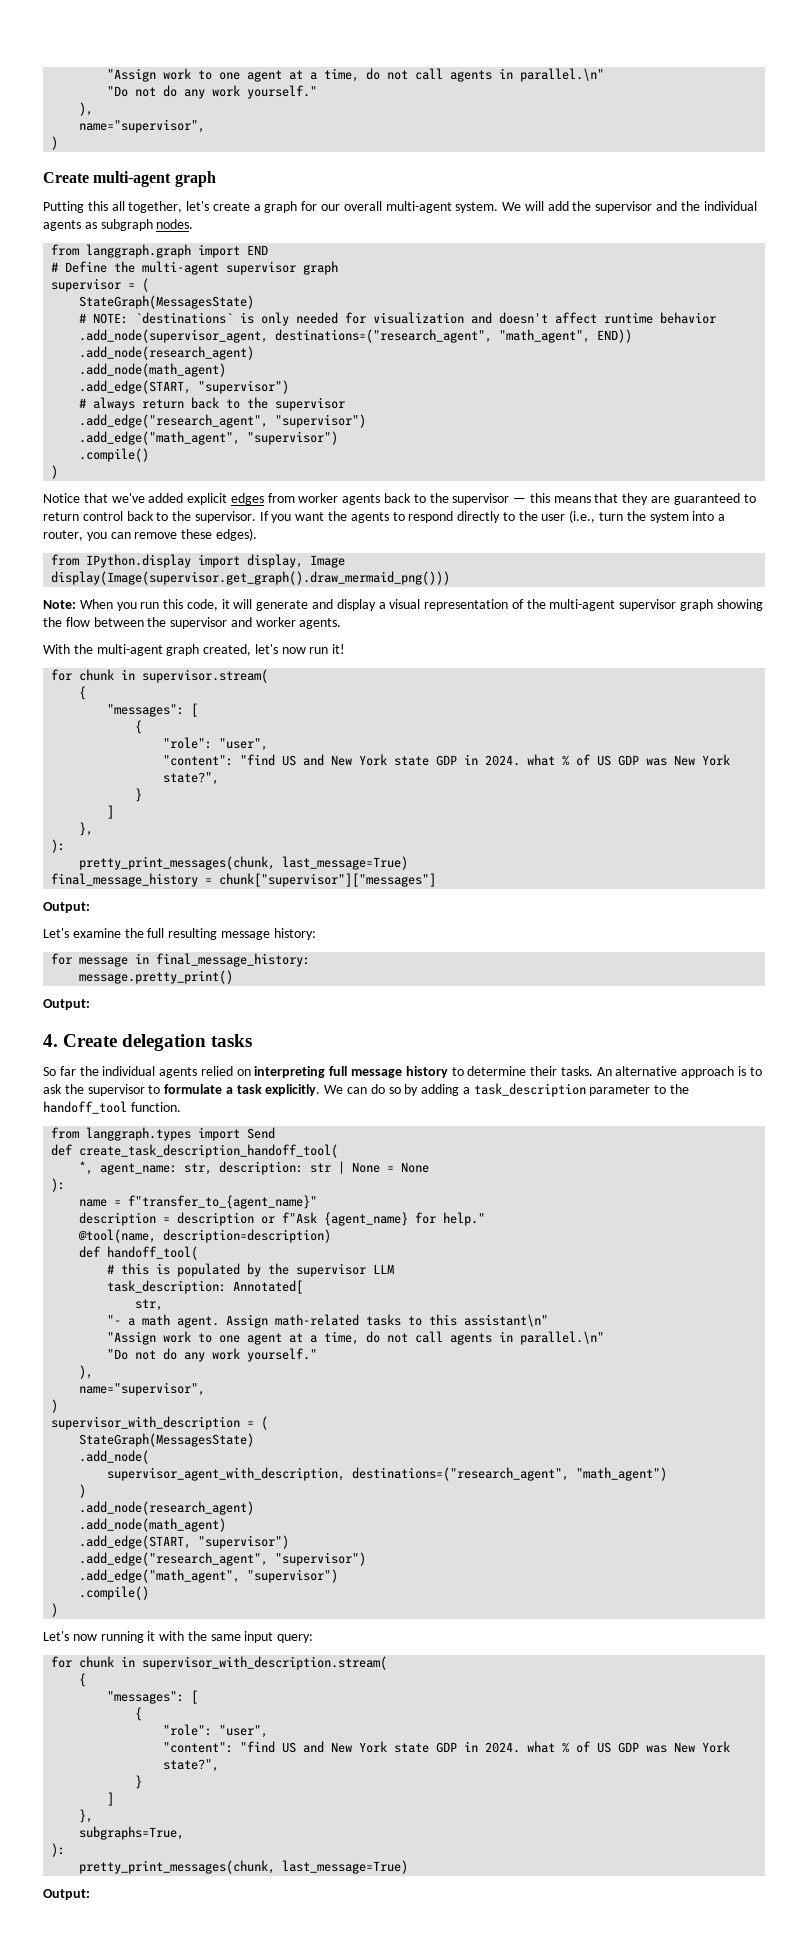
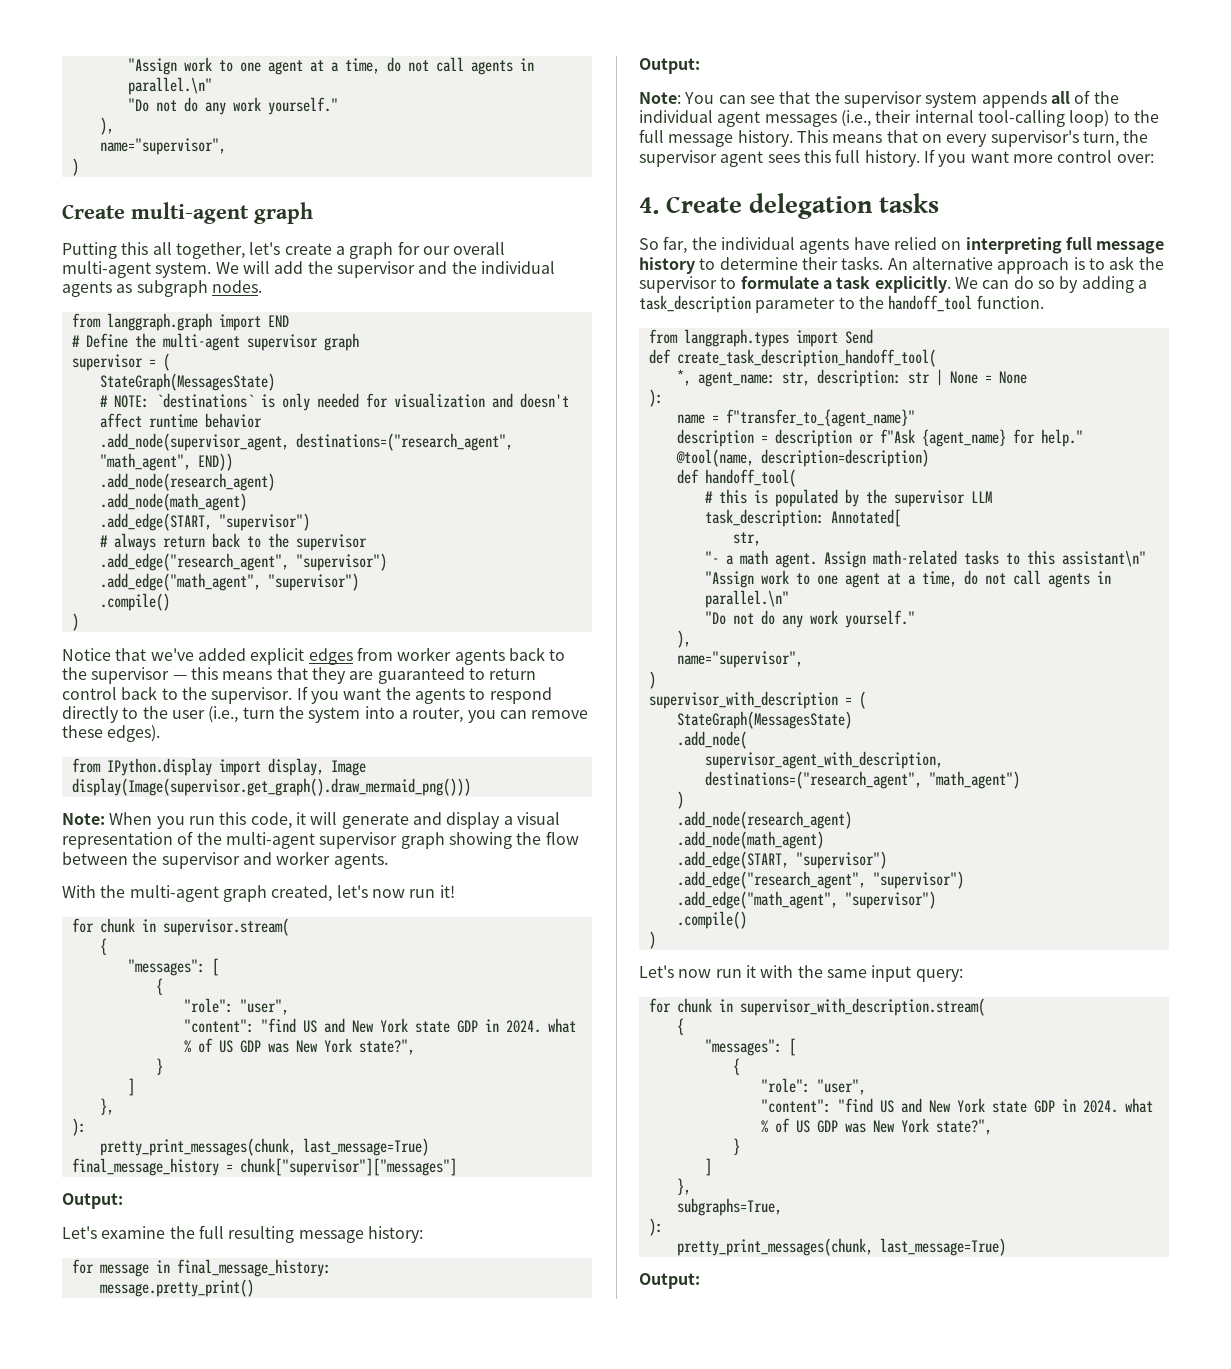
(90, 1004) none -> [639,90,1119,108] [639,110,1159,127] [639,129,1149,147] [639,149,1154,167] // Note: You can see that the supervisor system appends all of the individual agent messages (i.e., their internal tool-calling loop) to the full message history. This means that on every supervisor's turn, the supervisor agent sees this full history. If you want more control over:
[59,1066,198,1078] far the individual agents -> [663,236,890,254] far, the individual agents have
[100,1631,144,1643] running -> [715,969,742,978] run

